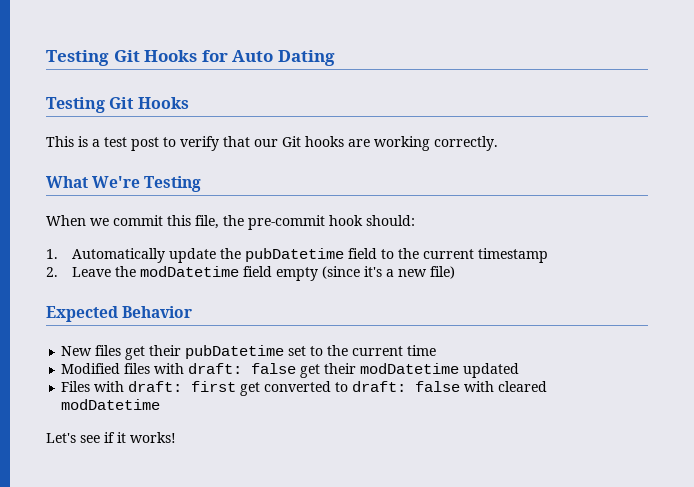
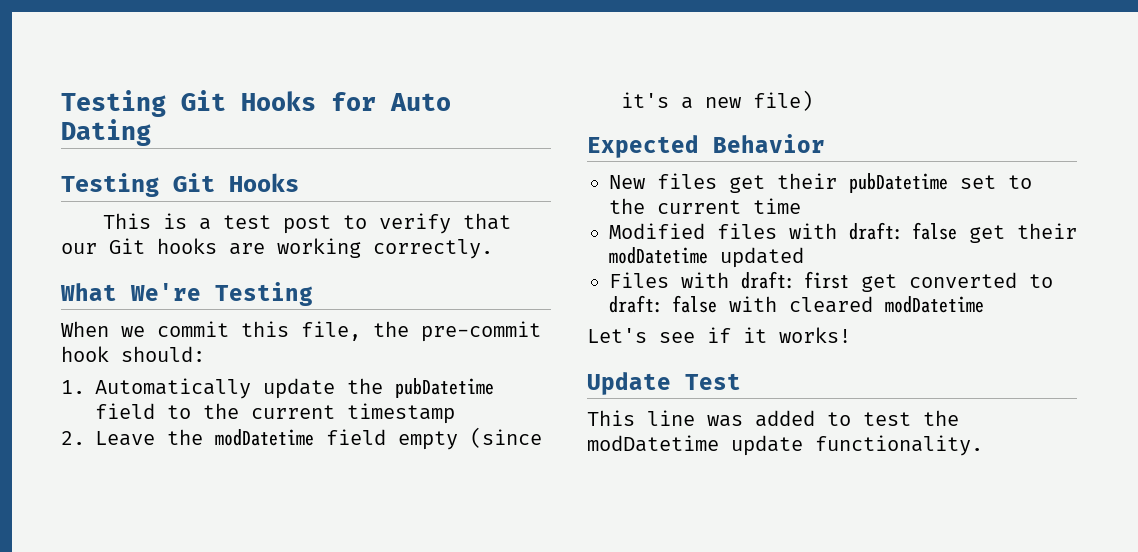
(176, 437) none -> [587,372,741,395] [587,410,959,427] [587,435,983,456] // Update Test // This line was added to test the modDatetime update functionality.

